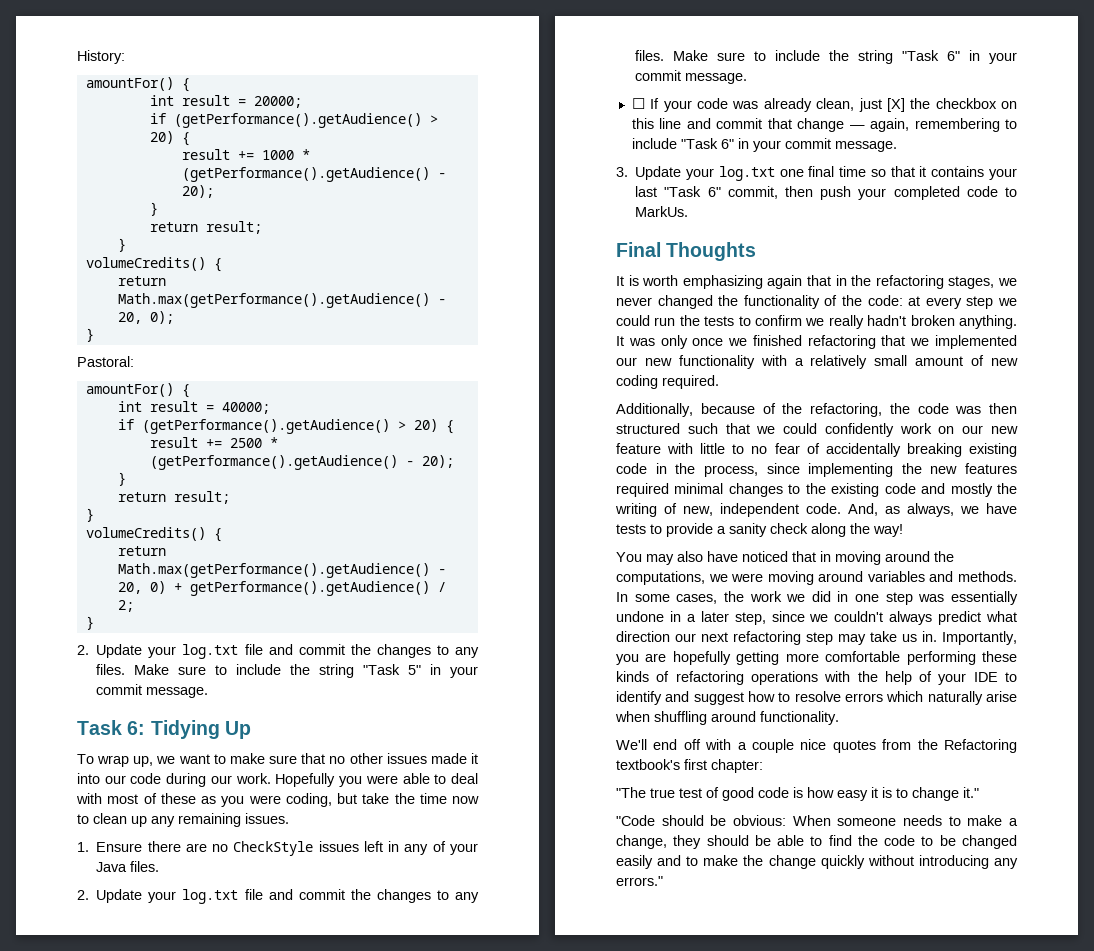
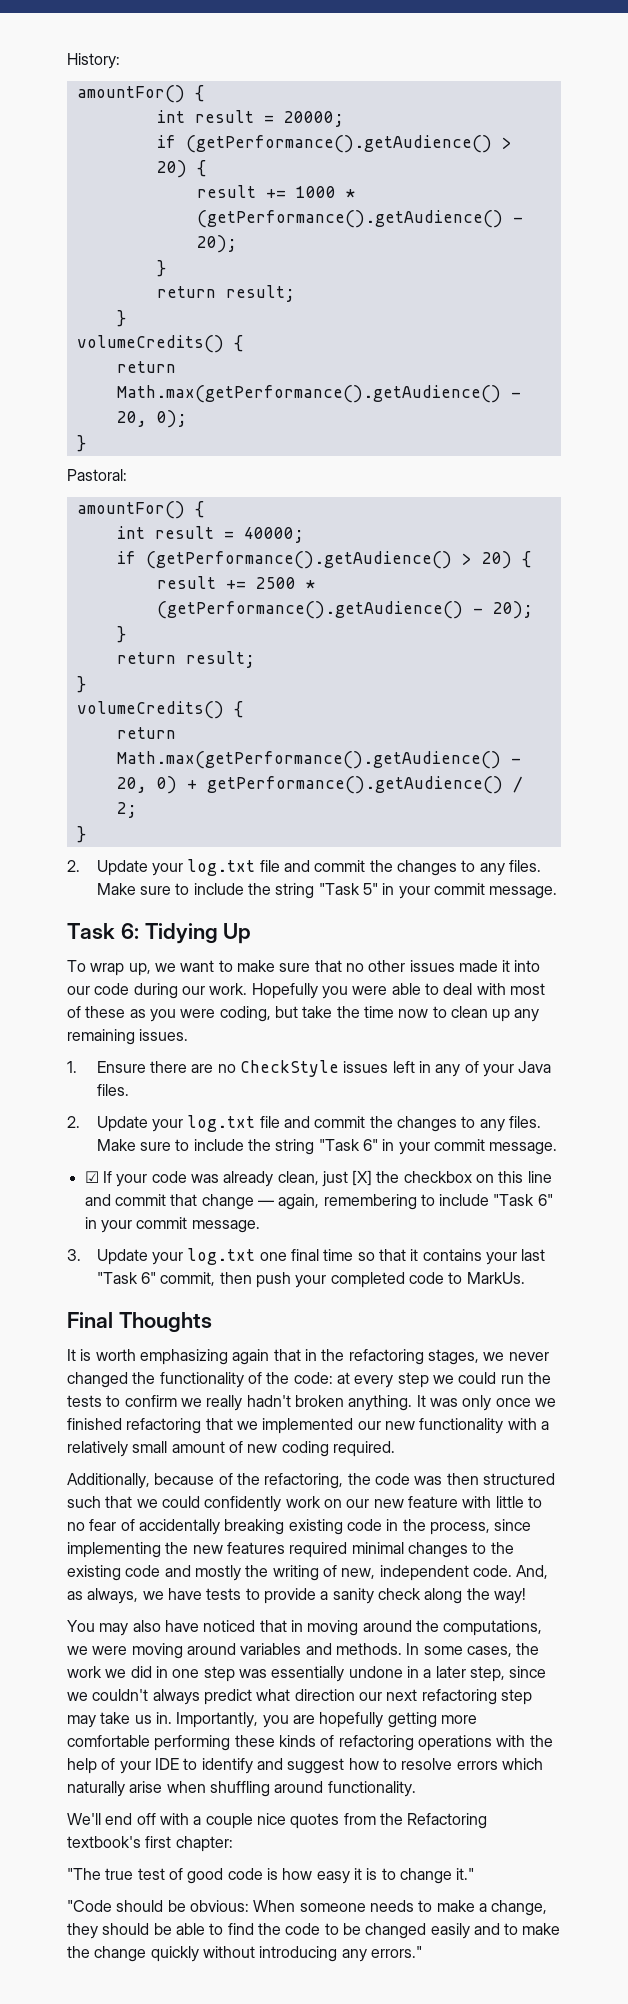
[631,98,645,109] ☐ -> [84,1171,99,1183] ☑

